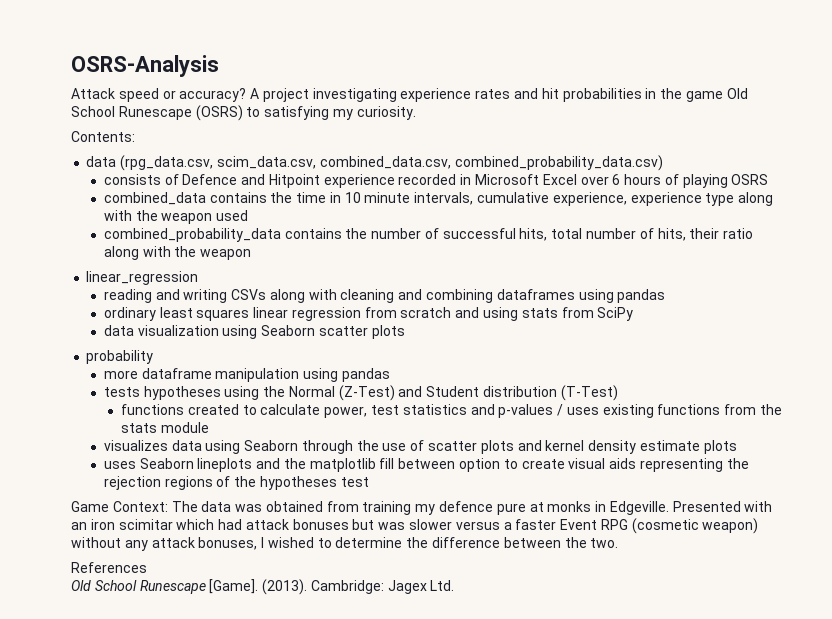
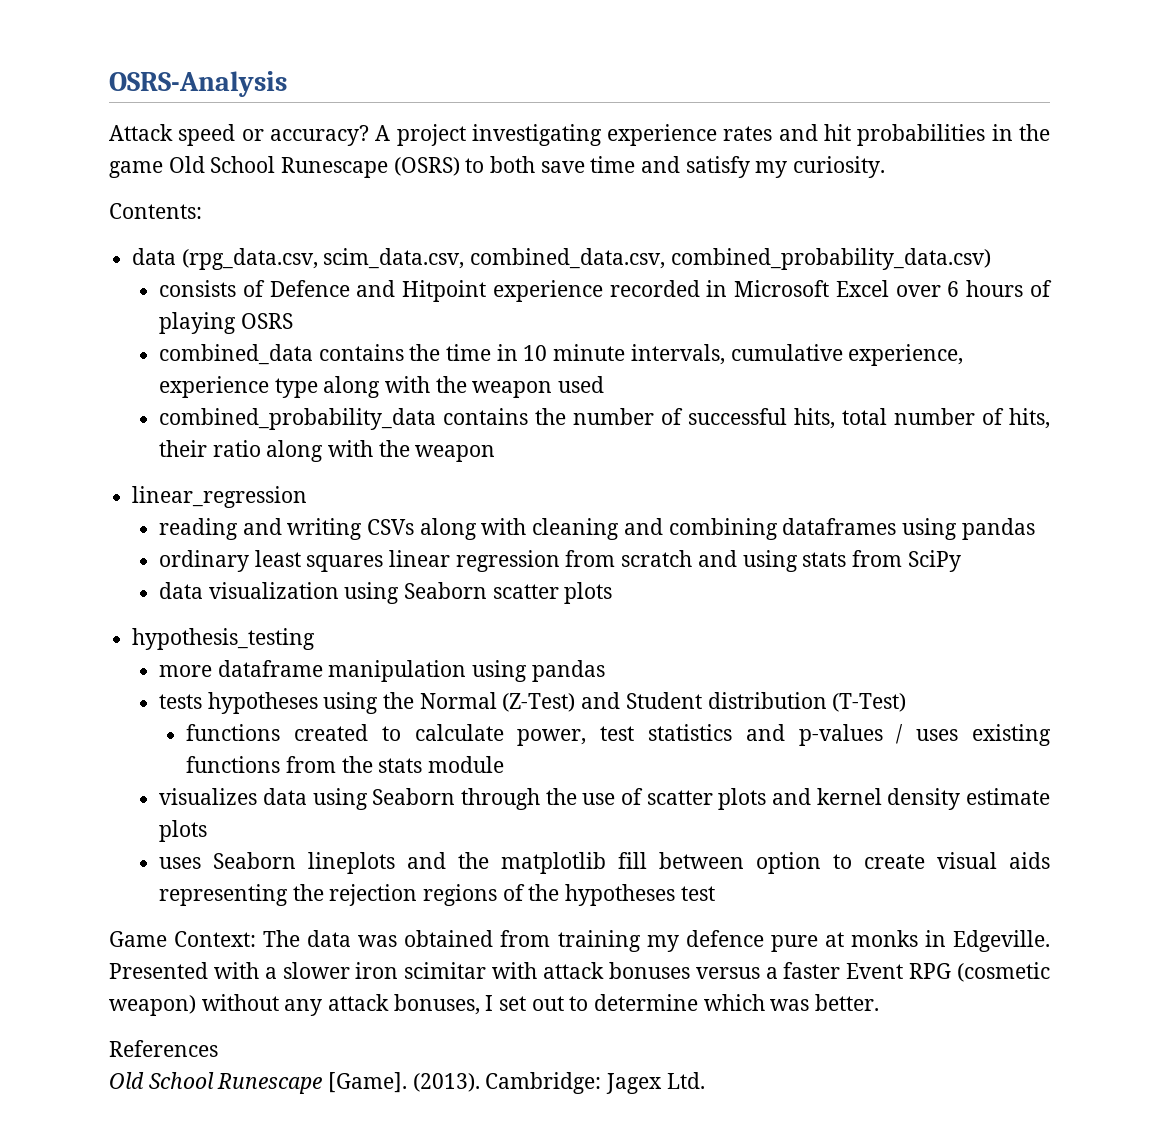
[264,106,330,120] satisfying -> [490,156,750,178] both save time and satisfy
[86,350,154,364] probability -> [132,628,316,650] hypothesis_testing
[71,519,453,530] an iron scimitar which had attack bonuses but was slower -> [264,962,690,979] a slower iron scimitar with attack bonuses
[267,537,619,548] wished to determine the difference between the two. -> [499,994,880,1011] set out to determine which was better.

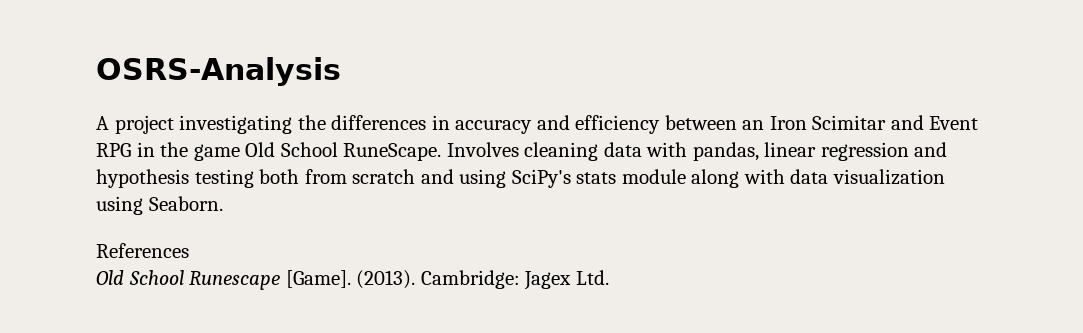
[109,124,986,146] Attack speed or accuracy? A project investigating experience rates and hit probabilities -> [96,115,979,134] [96,143,131,157] A project investigating the differences in accuracy and efficiency between an Iron Scimitar and Event RPG
[281,156,886,178] [109,203,202,219] [132,248,991,270] [159,280,1053,302] [159,312,293,334] [159,344,964,366] [159,376,605,398] [159,408,1050,430] [159,440,496,462] [132,486,308,508] [159,518,1035,540] [159,550,961,572] [159,582,613,604] [132,628,316,650] [159,660,605,682] [159,692,907,714] [186,724,1051,746] [186,756,504,773] [159,788,1051,810] [159,820,208,842] [159,852,1051,874] [159,884,715,906] [109,930,1050,952] [109,962,1050,982] [109,994,880,1016] Runescape (OSRS) to both save time and satisfy my curiosity. // Contents: // data (rpg_data.csv, scim_data.csv, combined_data.csv, combined_probability_data.csv) // consists of Defence and Hitpoint experience recorded in Microsoft Excel over 6 hours of playing OSRS // combined_data contains the time in 10 minute intervals, cumulative experience, experience type along with the weapon used // combined_probability_data contains the number of successful hits, total number of hits, their ratio along with the weapon // linear_regression // reading and writing CSVs along with cleaning and combining dataframes using pandas // ordinary least squares linear regression from scratch and using stats from SciPy // data visualization using Seaborn scatter plots // hypothesis_testing // more dataframe manipulation using pandas // tests hypotheses using the Normal (Z-Test) and Student distribution (T-Test) // functions created to calculate power, test statistics and p-values / uses existing functions from the stats module // visualizes data using Seaborn through the use of scatter plots and kernel density estimate plots // uses Seaborn lineplots and the matplotlib fill between option to create visual aids representing the rejection regions of the hypotheses test // Game Context: The data was obtained from training my defence pure at monks in Edgeville. Presented with a slower iron scimitar with attack bonuses versus a faster Event RPG (cosmetic weapon) without any attack bonuses, I set out to determine which was better. -> [343,142,948,161] [96,169,945,188] [96,196,223,215] RuneScape. Involves cleaning data with pandas, linear regression and hypothesis testing both from scratch and using SciPy's stats module along with data visualization using Seaborn.

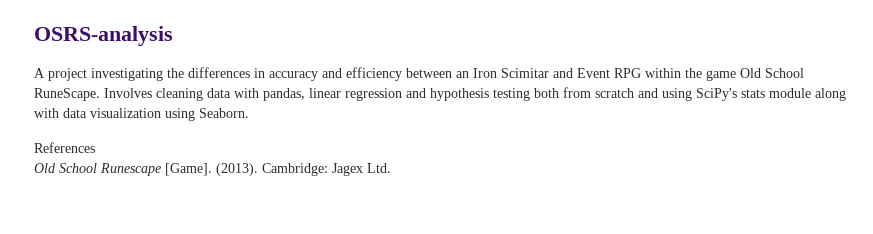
[96,57,341,86] OSRS-Analysis -> [34,26,173,46] OSRS-analysis
[136,142,155,157] in -> [645,68,681,78] within

